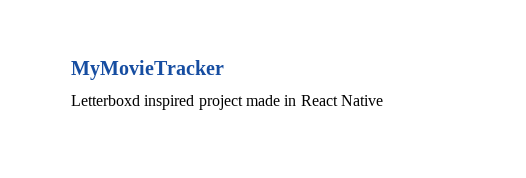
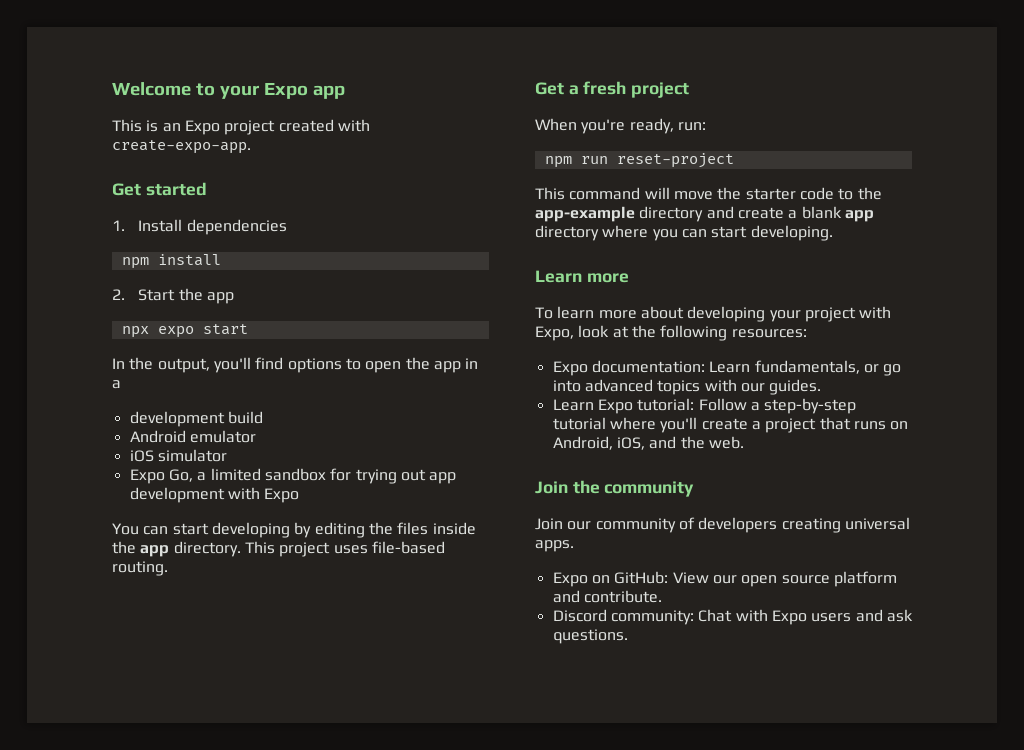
[71,60,224,80] [71,95,383,110] MyMovieTracker // Letterboxd inspired project made in React Native -> [112,82,345,99] [112,119,370,135] [112,140,251,154] [112,182,207,196] [112,219,287,235] [121,254,221,269] [112,288,234,304] [121,324,248,338] [112,357,479,373] [112,380,121,389] [129,411,263,427] [129,430,256,443] [129,449,227,462] [129,468,457,484] [129,487,300,503] [112,522,476,538] [112,541,445,557] [112,561,168,576] [535,81,690,98] [535,118,706,134] [544,153,734,168] [535,187,882,200] [535,206,874,222] [535,225,833,241] [535,270,629,283] [535,306,892,322] [535,325,807,341] [552,360,902,376] [552,379,822,395] [552,398,857,414] [552,417,909,433] [552,436,744,450] [535,480,695,497] [535,517,910,533] [535,540,574,552] [552,571,897,587] [552,590,662,603] [552,609,913,625] [552,629,628,644] Welcome to your Expo app // This is an Expo project created with create-expo-app. // Get started // 1. Install dependencies // npm install // 2. Start the app // npx expo start // In the output, you'll find options to open the app in a // development build // Android emulator // iOS simulator // Expo Go, a limited sandbox for trying out app development with Expo // You can start developing by editing the files inside the app directory. This project uses file-based routing. // Get a fresh project // When you're ready, run: // npm run reset-project // This command will move the starter code to the app-example directory and create a blank app directory where you can start developing. // Learn more // To learn more about developing your project with Expo, look at the following resources: // Expo documentation: Learn fundamentals, or go into advanced topics with our guides. // Learn Expo tutorial: Follow a step-by-step tutorial where you'll create a project that runs on Android, iOS, and the web. // Join the community // Join our community of developers creating universal apps. // Expo on GitHub: View our open source platform and contribute. // Discord community: Chat with Expo users and ask questions.

